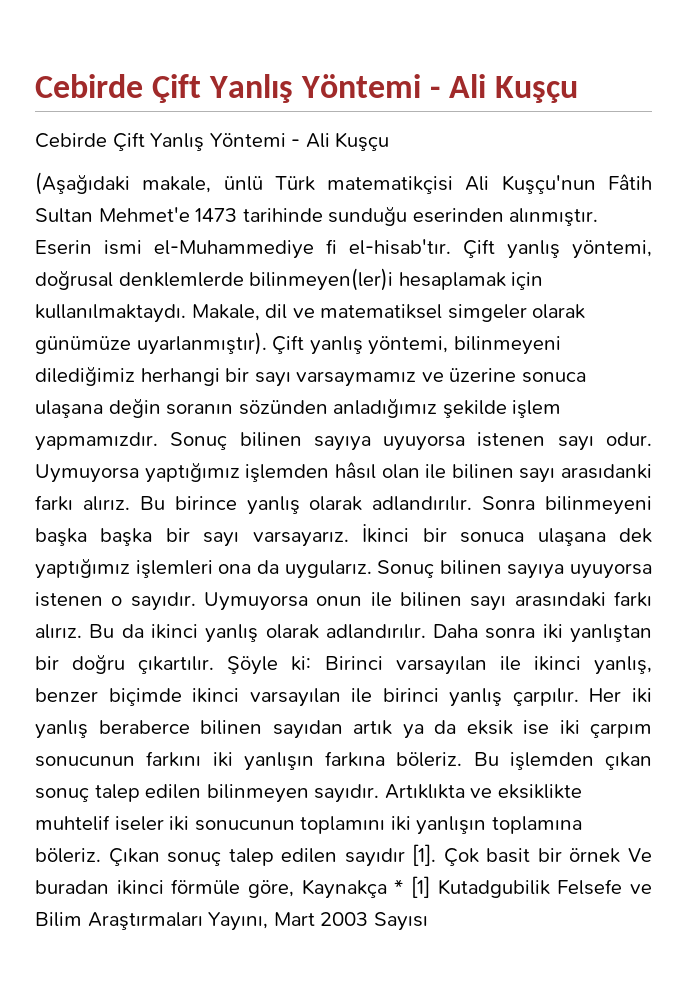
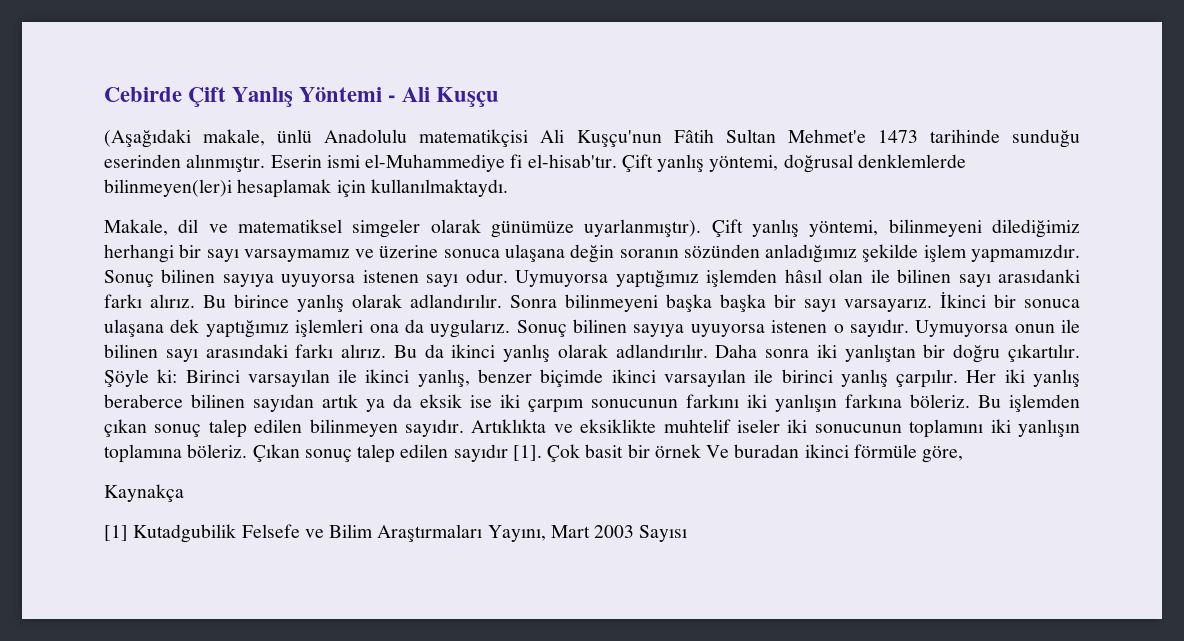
[35,74,579,103] [35,132,390,151] Cebirde Çift Yanlış Yöntemi - Ali Kuşçu // Cebirde Çift Yanlış Yöntemi - Ali Kuşçu -> [104,87,500,107] Cebirde Çift Yanlış Yöntemi - Ali Kuşçu
[274,176,315,191] Türk -> [324,129,408,143] Anadolulu
(186, 313) none -> (508, 188) //
(295, 889) none -> (964, 454) //
[394,879,404,894] * -> (184, 493) //

